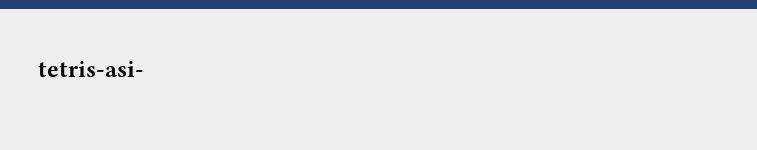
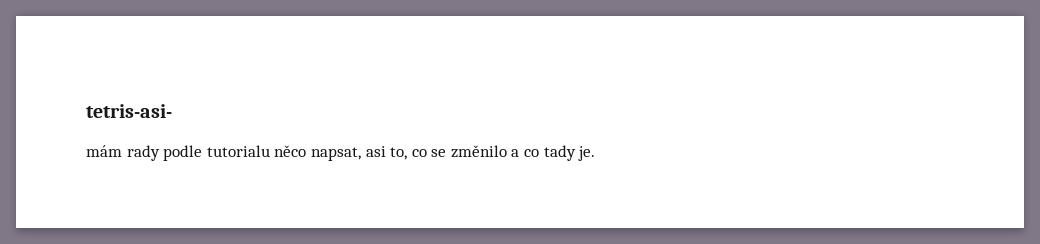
(144, 69) none -> [86,145,596,161] // mám rady podle tutorialu něco napsat, asi to, co se změnilo a co tady je.

